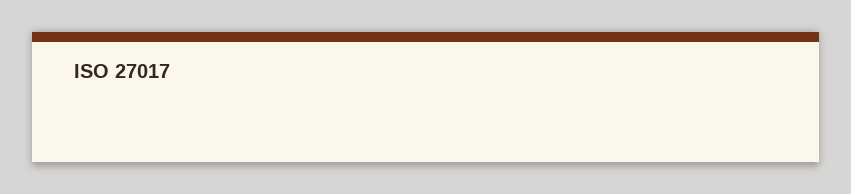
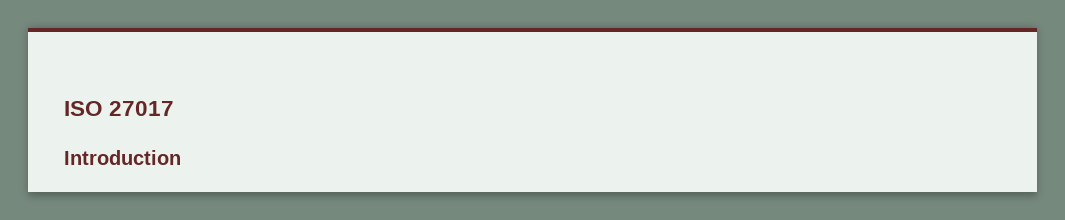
(170, 71) none -> [64,150,181,165] // Introduction

